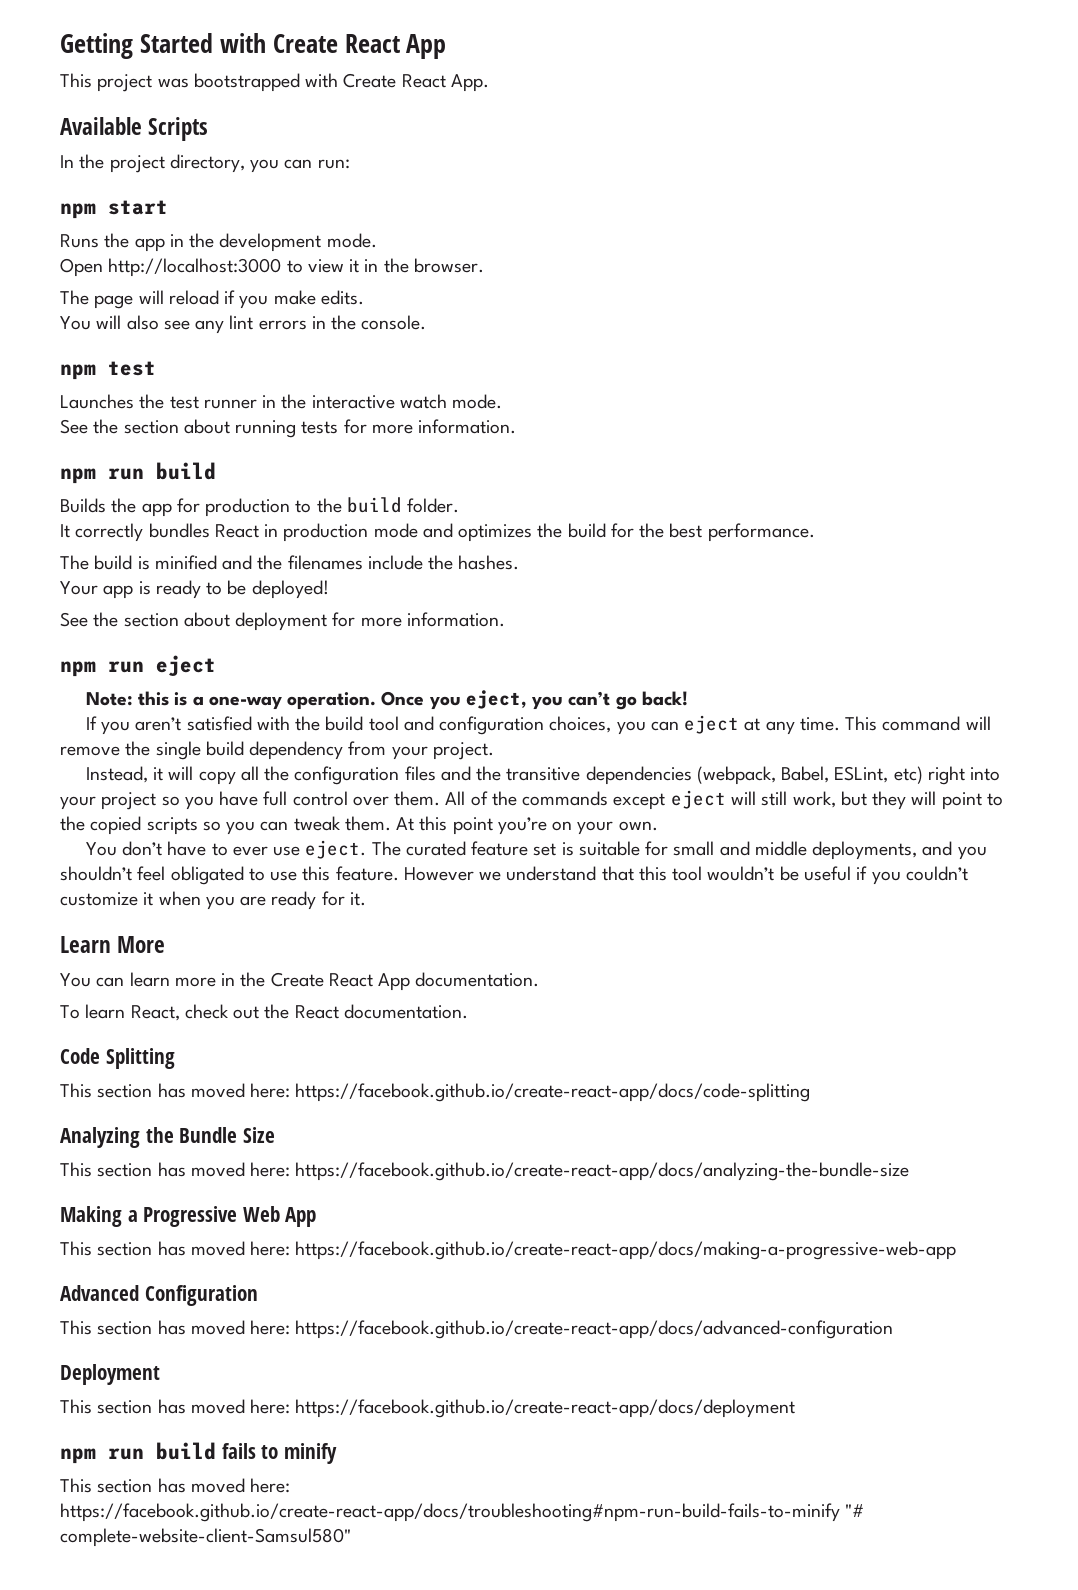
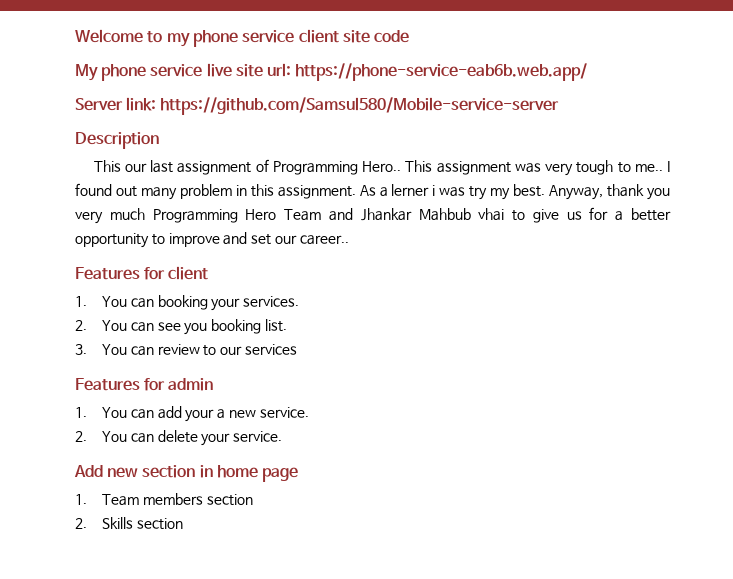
[60,33,447,59] [60,73,489,92] [60,117,209,141] [60,154,350,173] [60,200,168,219] [60,233,377,252] [60,258,484,277] [60,290,364,309] [60,315,427,334] [60,361,156,380] [60,394,503,409] [60,419,517,438] [60,462,216,484] [60,497,460,517] [60,523,815,542] [60,555,520,570] [60,580,329,599] [60,612,505,631] [60,655,216,677] [85,690,688,710] [85,715,991,735] [60,741,494,760] [85,766,1001,785] [60,790,1003,810] [60,816,658,835] [85,840,987,860] [60,866,968,885] [60,891,366,910] [60,936,166,953] [60,972,540,991] [60,1004,468,1021] [60,1048,175,1069] [60,1083,811,1102] [60,1127,275,1148] [60,1162,910,1181] [60,1206,317,1227] [60,1241,957,1260] [60,1285,258,1306] [60,1320,894,1339] [60,1364,160,1385] [60,1399,796,1418] [60,1442,337,1464] [60,1478,291,1493] [60,1503,865,1522] [60,1528,351,1547] Getting Started with Create React App // This project was bootstrapped with Create React App. // Available Scripts // In the project directory, you can run: // npm start // Runs the app in the development mode. // Open http://localhost:3000 to view it in the browser. // The page will reload if you make edits. // You will also see any lint errors in the console. // npm test // Launches the test runner in the interactive watch mode. // See the section about running tests for more information. // npm run build // Builds the app for production to the build folder. // It correctly bundles React in production mode and optimizes the build for the best performance. // The build is minified and the filenames include the hashes. // Your app is ready to be deployed! // See the section about deployment for more information. // npm run eject // Note: this is a one-way operation. Once you eject, you can’t go back! // If you aren’t satisfied with the build tool and configuration choices, you can eject at any time. This command will remove the single build dependency from your project. // Instead, it will copy all the configuration files and the transitive dependencies (webpack, Babel, ESLint, etc) right into your project so you have full control over them. All of the commands except eject will still work, but they will point to the copied scripts so you can tweak them. At this point you’re on your own. // You don’t have to ever use eject. The curated feature set is suitable for small and middle deployments, and you shouldn’t feel obligated to use this feature. However we understand that this tool wouldn’t be useful if you couldn’t customize it when you are ready for it. // Learn More // You can learn more in the Create React App documentation. // To learn React, check out the React documentation. // Code Splitting // This section has moved here: https://facebook.github.io/create-react-app/docs/code-splitting // Analyzing the Bundle Size // This section has moved here: https://facebook.github.io/create-react-app/docs/analyzing-the-bundle-size // Making a Progressive Web App // This section has moved here: https://facebook.github.io/create-react-app/docs/making-a-progressive-web-app // Advanced Configuration // This section has moved here: https://facebook.github.io/create-react-app/docs/advanced-configuration // Deployment // This section has moved here: https://facebook.github.io/create-react-app/docs/deployment // npm run build fails to minify // This section has moved here: https://facebook.github.io/create-react-app/docs/troubleshooting#npm-run-build-fails-to-minify "# complete-website-client-Samsul580" -> [75,29,410,47] [75,63,588,81] [75,97,560,115] [75,132,159,149] [93,159,670,176] [75,183,670,200] [75,207,671,224] [75,232,349,248] [75,266,209,280] [75,295,300,311] [75,319,287,335] [75,344,297,356] [75,378,214,391] [75,406,309,422] [75,430,283,446] [74,465,298,482] [75,493,253,506] [75,517,183,530] Welcome to my phone service client site code // My phone service live site url: https://phone-service-eab6b.web.app/ // Server link: https://github.com/Samsul580/Mobile-service-server // Description // This our last assignment of Programming Hero.. This assignment was very tough to me.. I found out many problem in this assignment. As a lerner i was try my best. Anyway, thank you very much Programming Hero Team and Jhankar Mahbub vhai to give us for a better opportunity to improve and set our career.. // Features for client // 1. You can booking your services. // 2. You can see you booking list. // 3. You can review to our services // Features for admin // 1. You can add your a new service. // 2. You can delete your service. // Add new section in home page // 1. Team members section // 2. Skills section

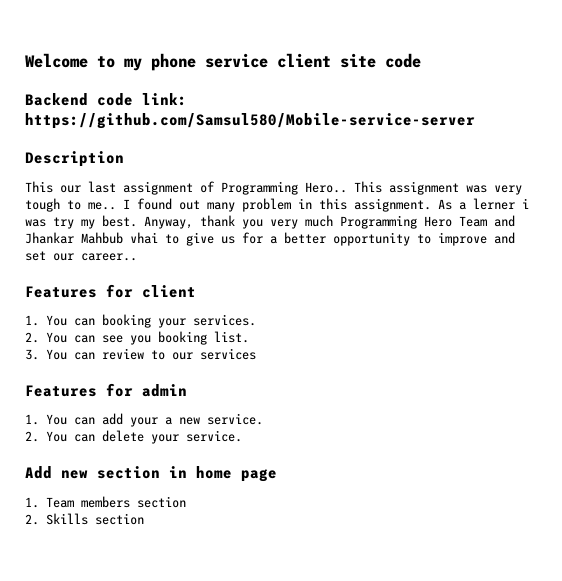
[75,63,588,81] [75,98,123,111] My phone service live site url: https://phone-service-eab6b.web.app/ // Server -> [25,93,133,106] Backend code

